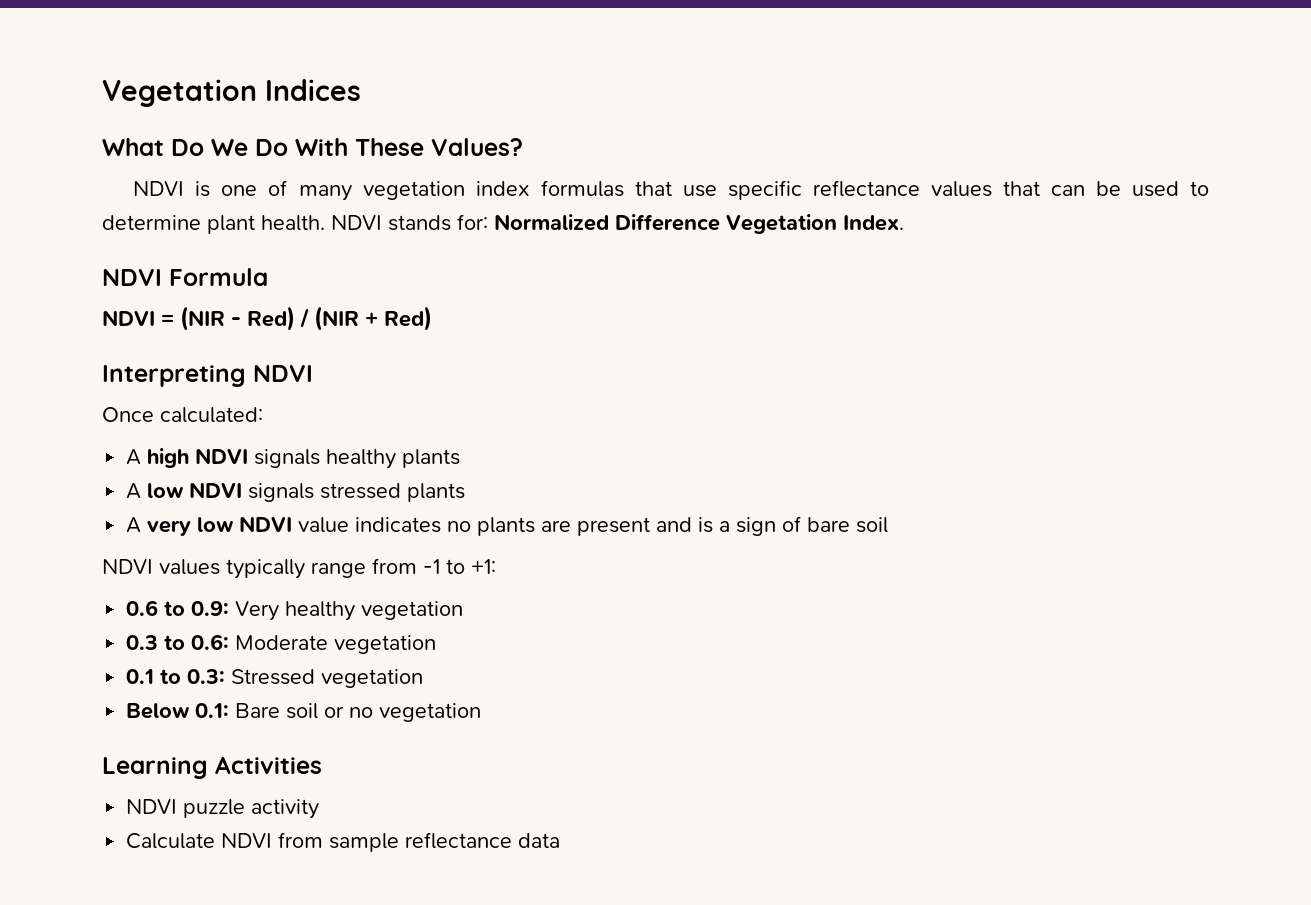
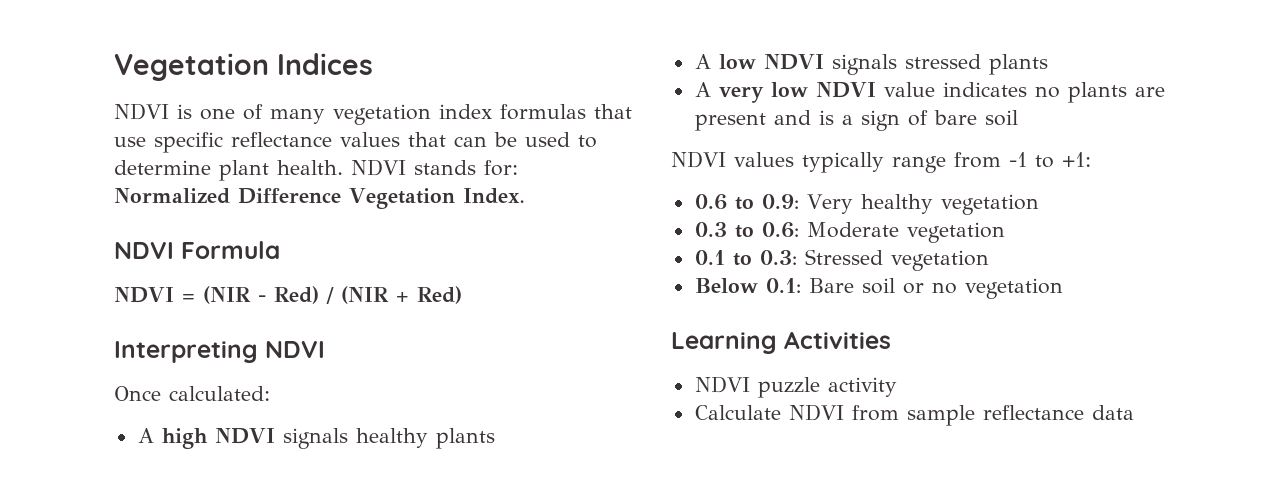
[102,138,523,156] // What Do We Do With These Values? -> (373, 64) none

